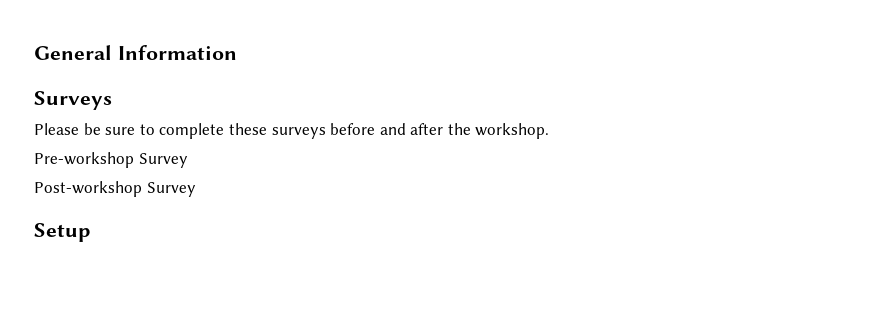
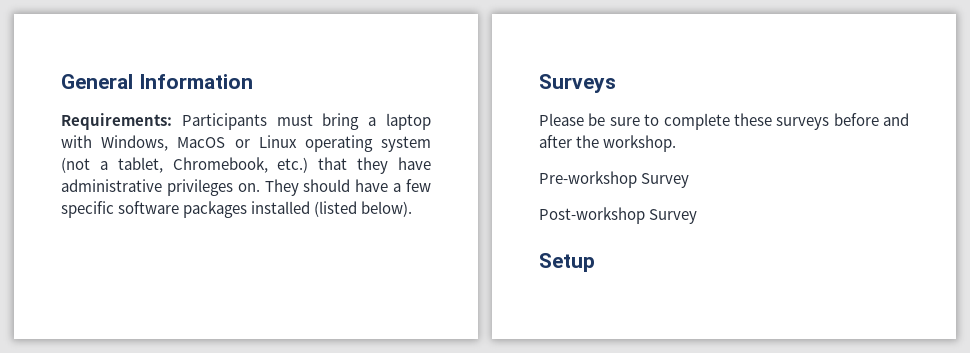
(237, 52) none -> [61,113,432,130] [61,135,431,152] [61,157,432,174] [61,179,432,196] [61,201,413,218] // Requirements: Participants must bring a laptop with Windows, MacOS or Linux operating system (not a tablet, Chromebook, etc.) that they have administrative privileges on. They should have a few specific software packages installed (listed below).

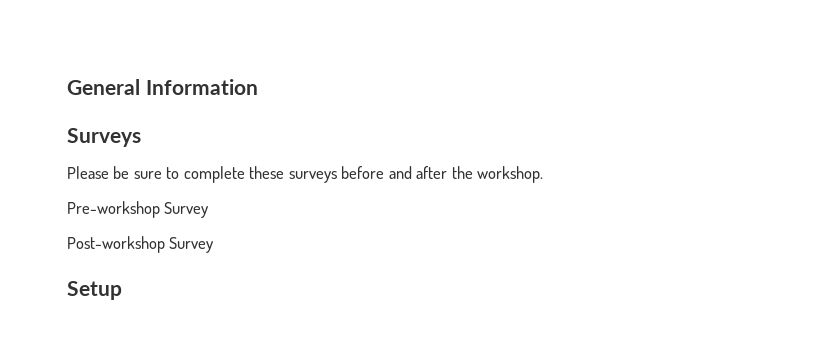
[61,113,432,130] [61,135,431,152] [61,157,432,174] [61,179,432,196] [61,201,413,218] // Requirements: Participants must bring a laptop with Windows, MacOS or Linux operating system (not a tablet, Chromebook, etc.) that they have administrative privileges on. They should have a few specific software packages installed (listed below). -> (258, 87) none

